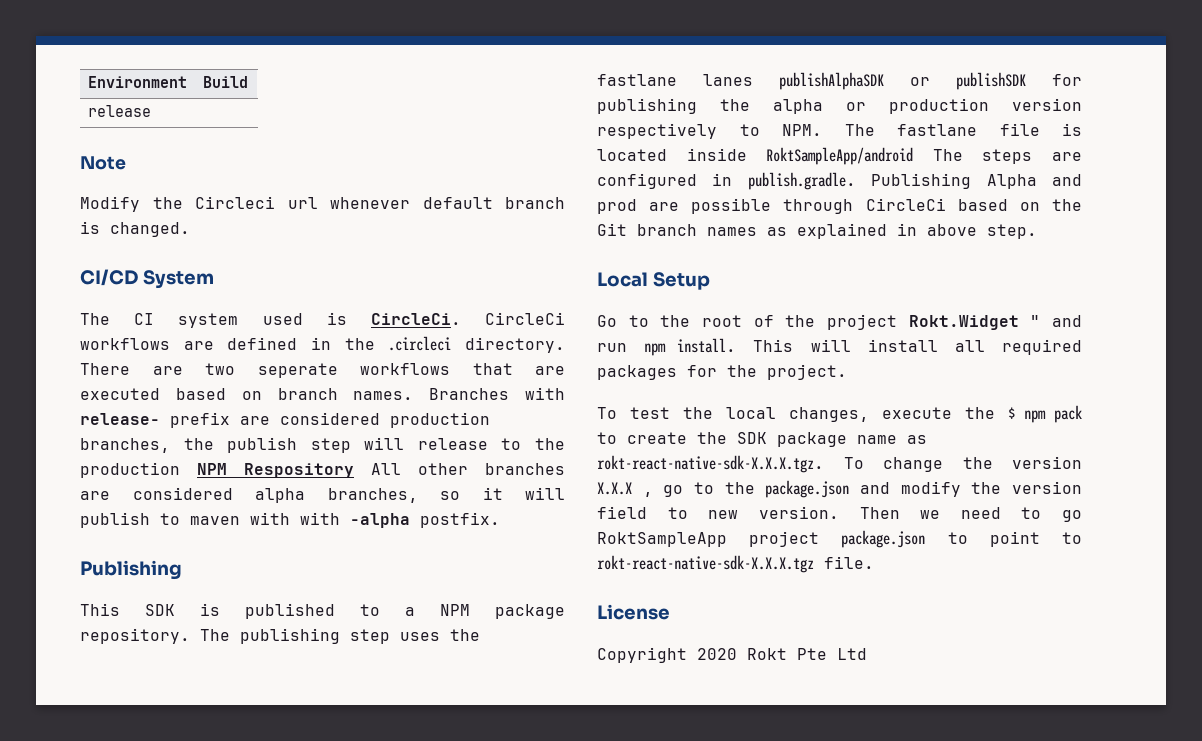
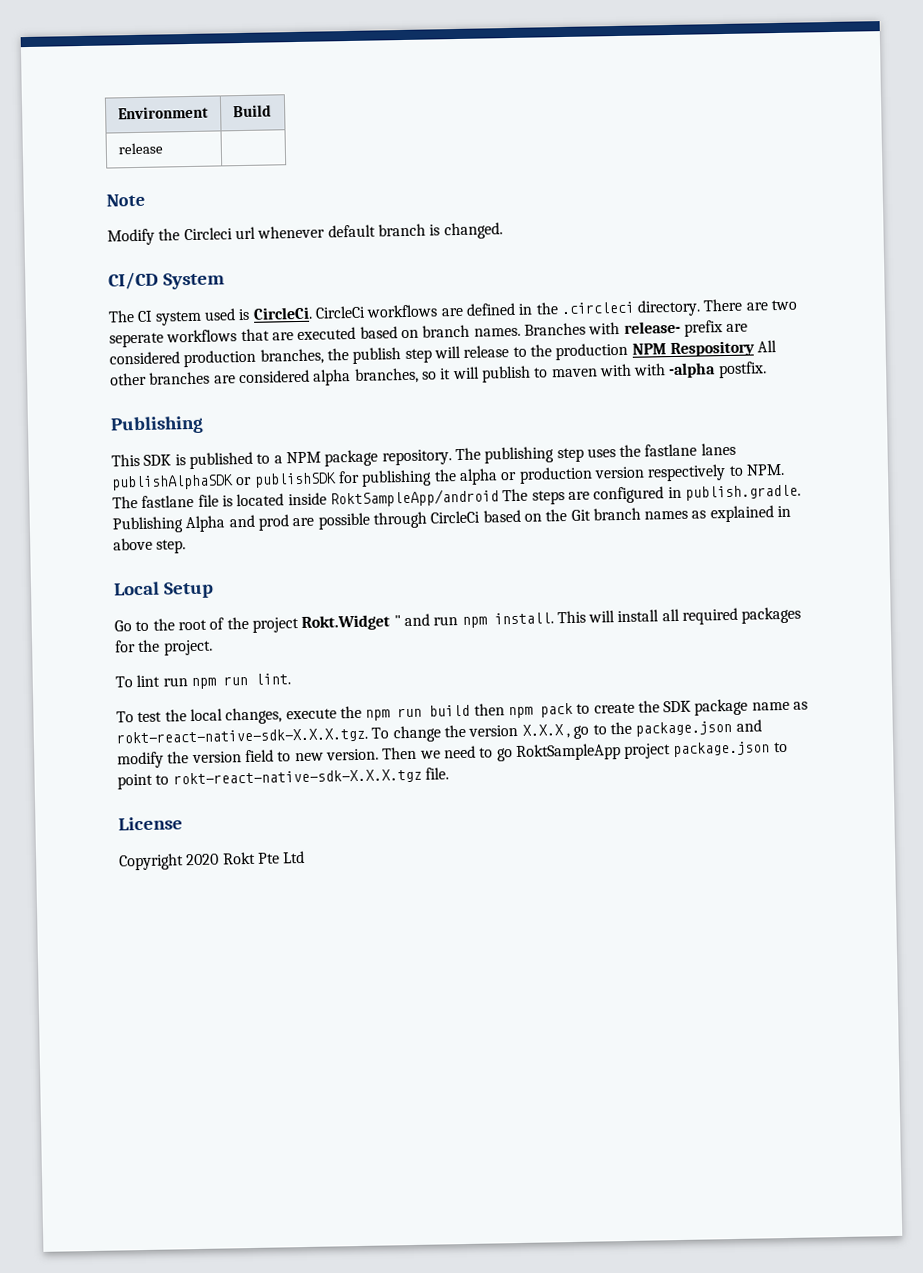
(847, 372) none -> [115,673,291,690] // To lint run npm run lint.
[1007,407,1015,419] $ -> [365,703,505,721] npm run build then

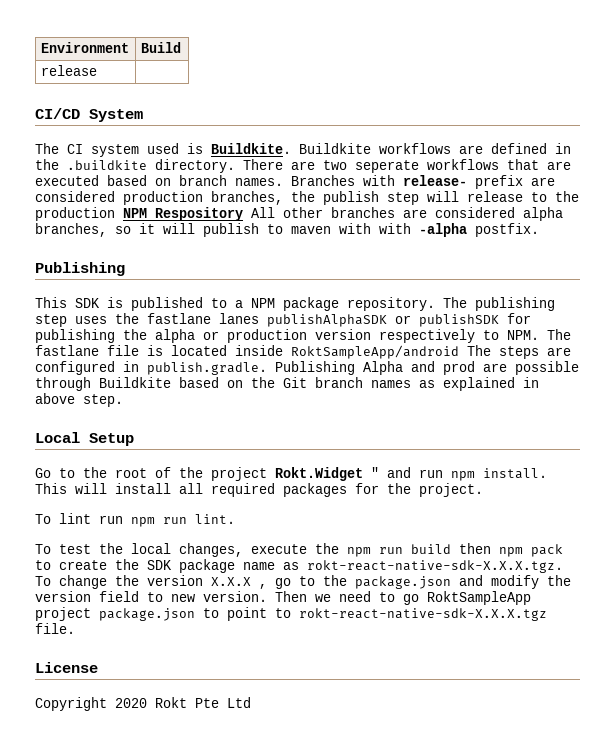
[106,193,145,207] [107,222,503,246] // Note // Modify the Circleci url whenever default branch is changed. -> (97, 70) none
[252,305,366,320] CircleCi. CircleCi -> [211,143,371,154] Buildkite. Buildkite
[560,301,634,315] .circleci -> [67,160,147,170] .buildkite
[430,510,481,524] CircleCi -> [99,377,171,388] Buildkite

